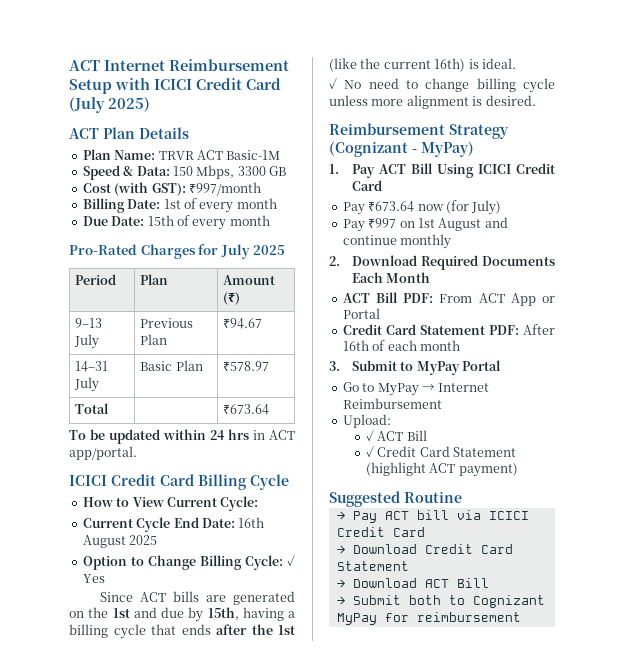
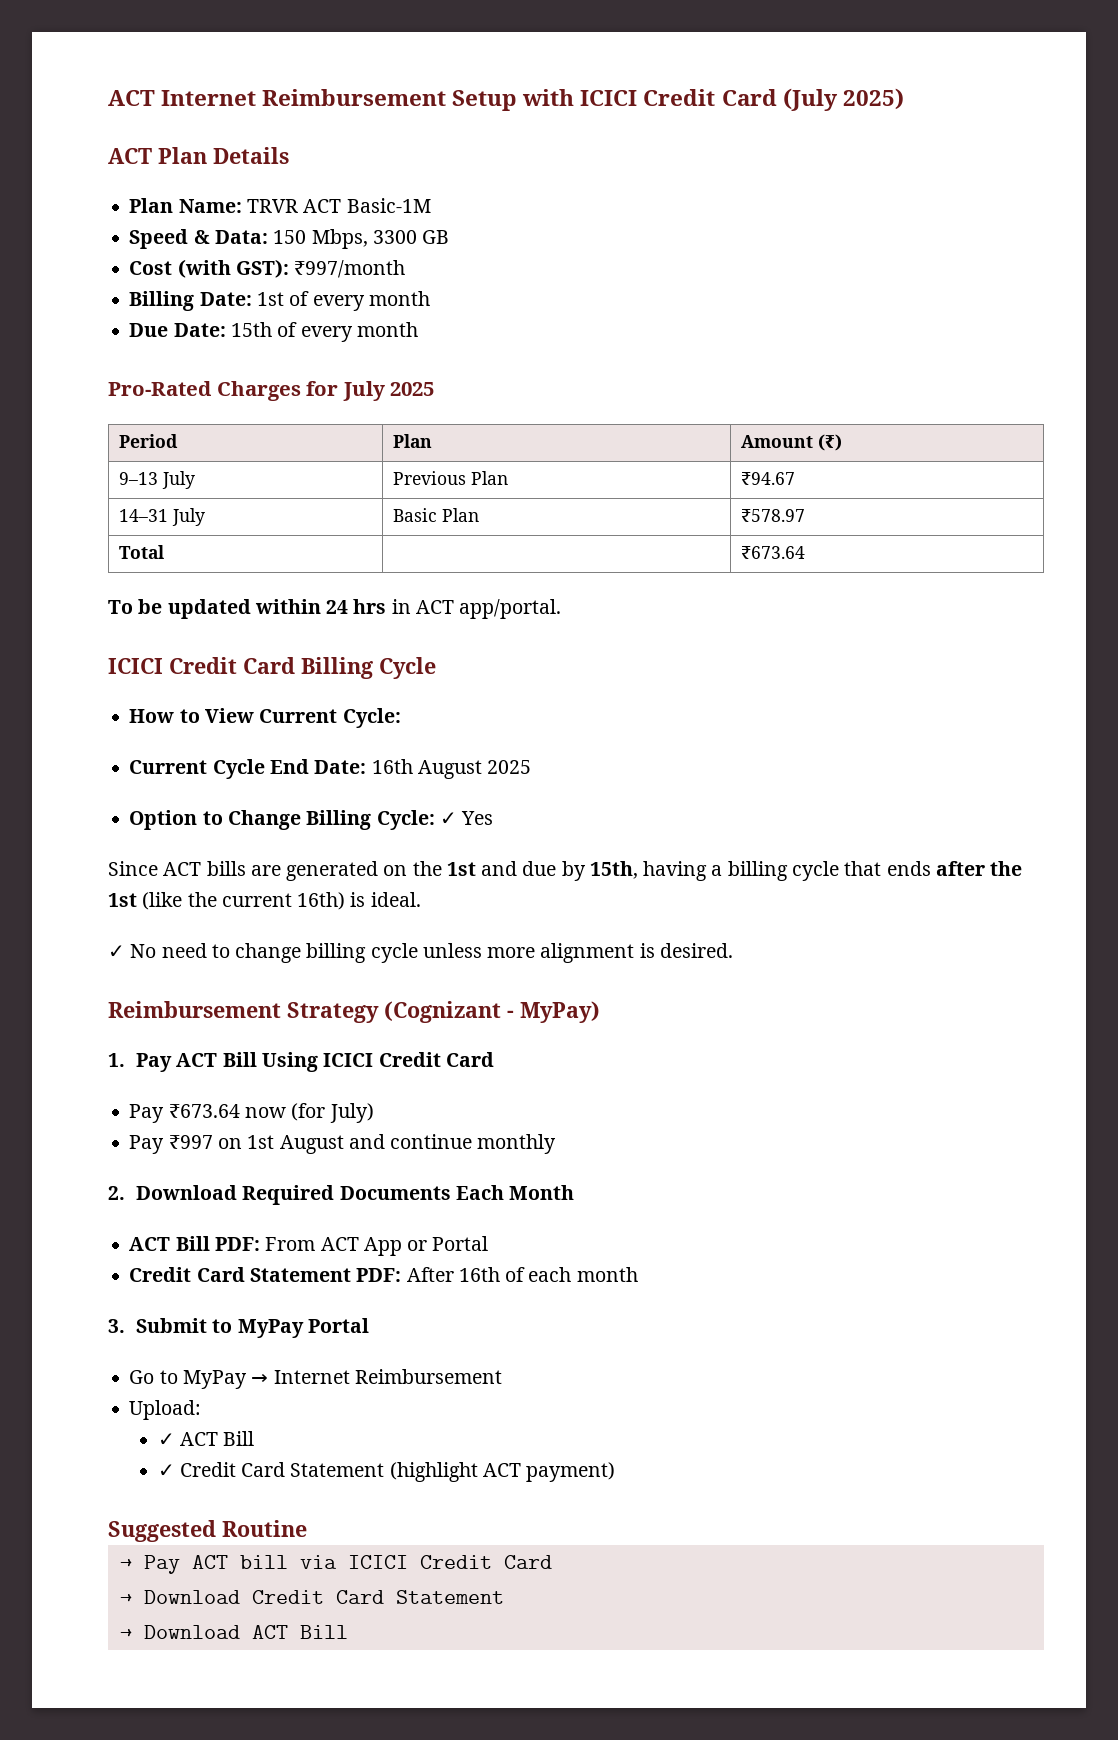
[336,595,545,608] [336,612,521,625] // → Submit both to Cognizant MyPay for reimbursement -> (348, 1632) none

